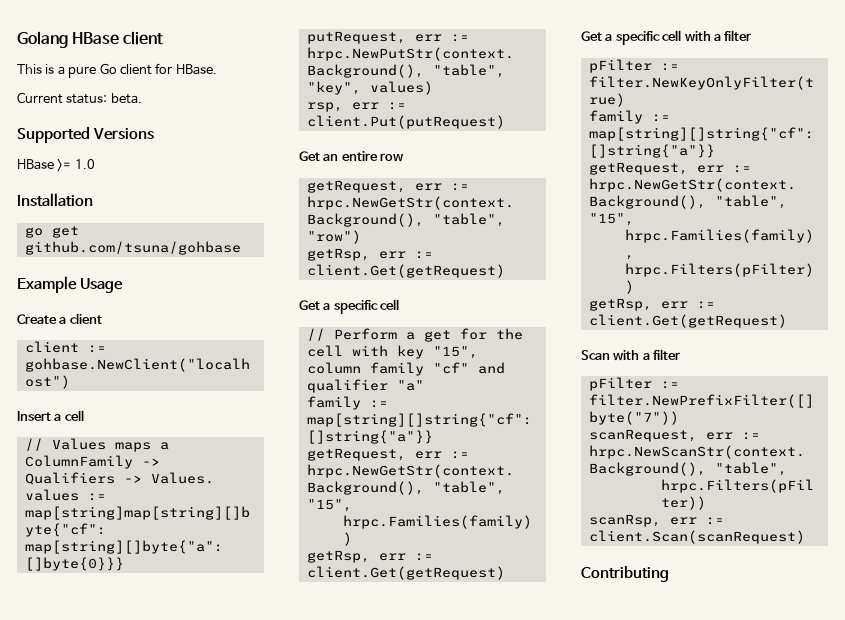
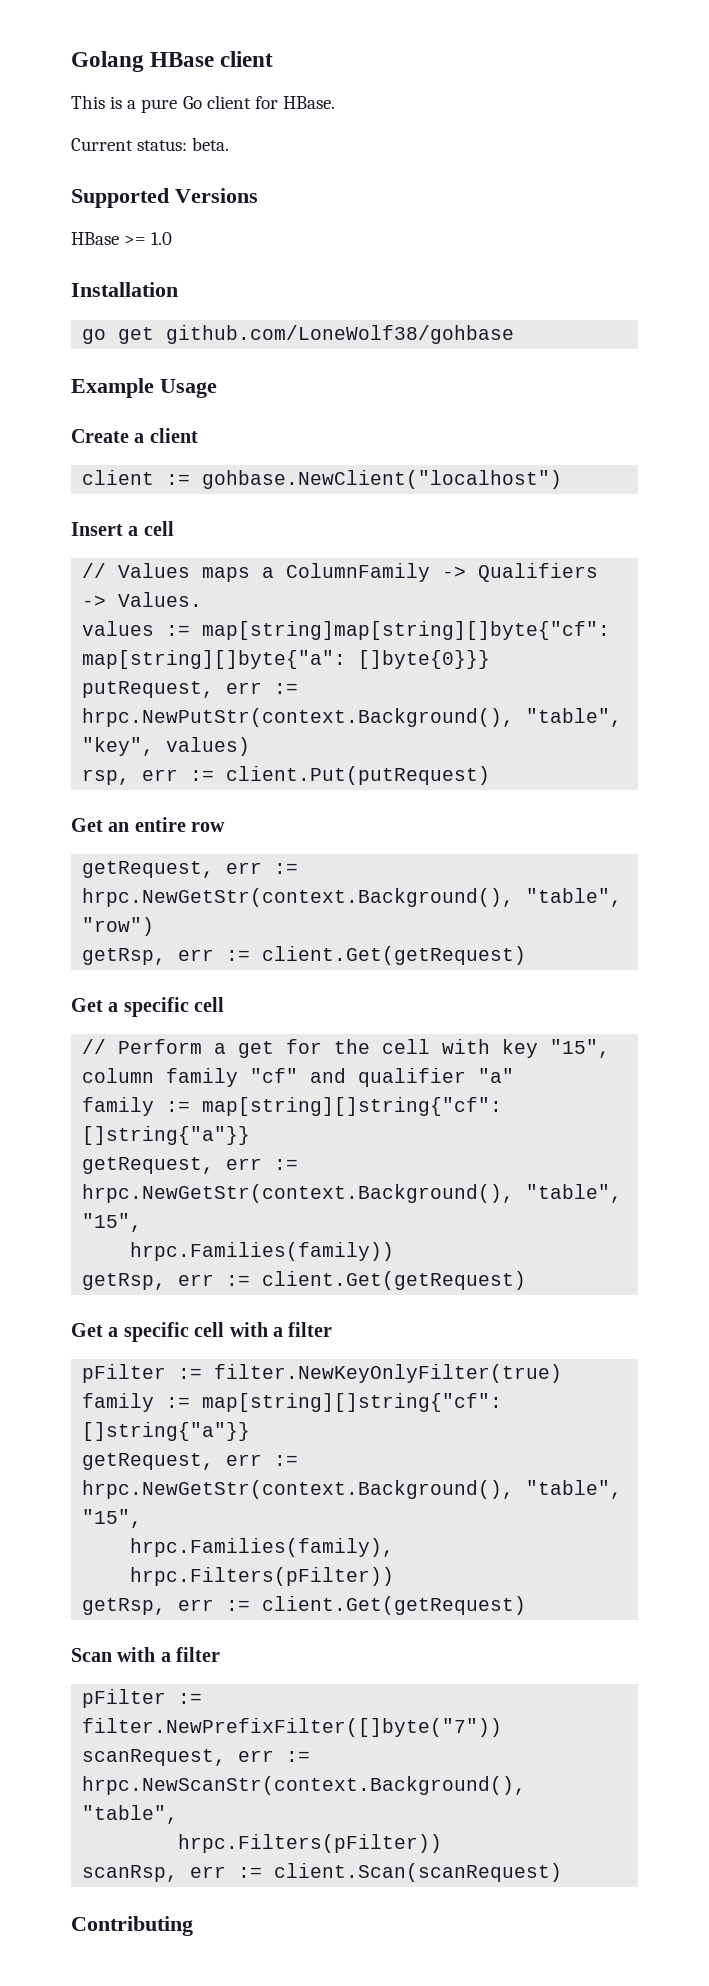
[24,241,241,255] github.com/tsuna/gohbase -> [166,325,515,344] github.com/LoneWolf38/gohbase

